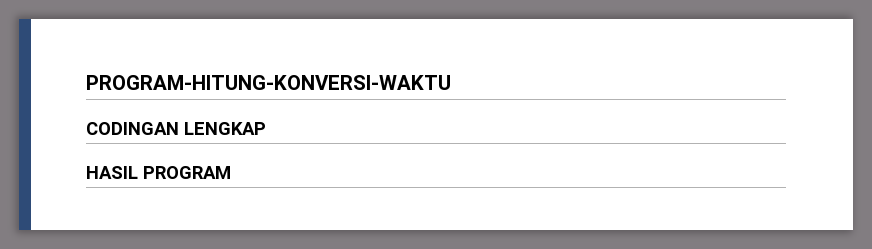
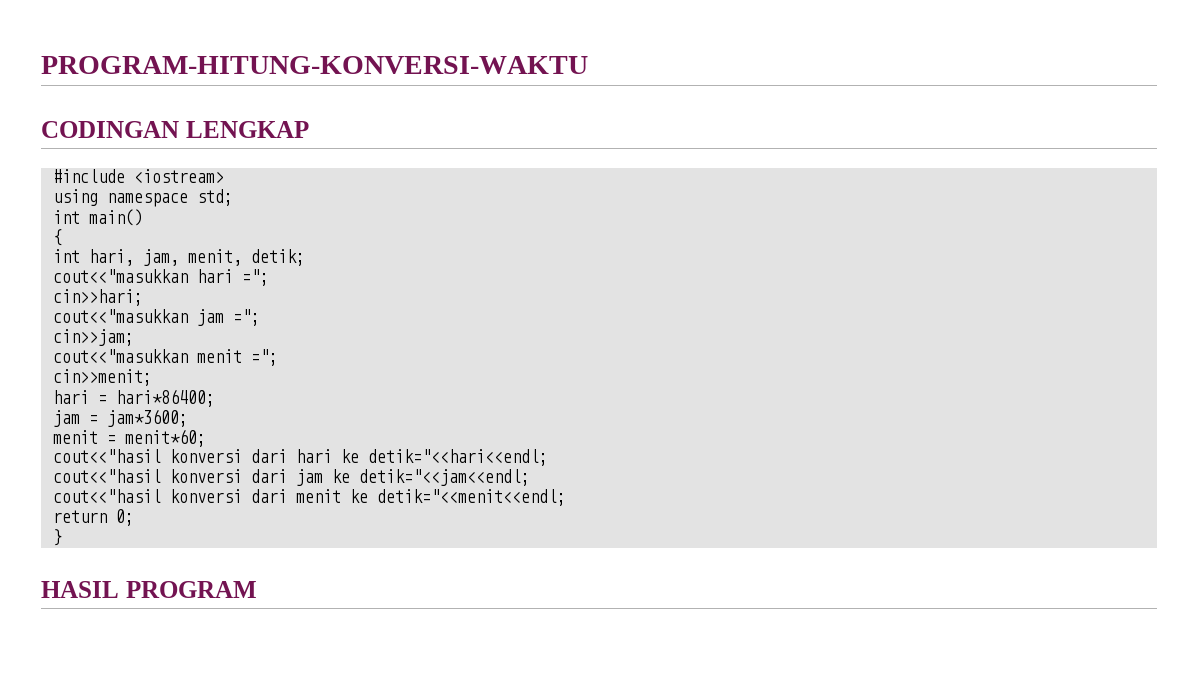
(266, 128) none -> [53,169,224,183] [53,189,233,207] [53,209,143,226] [53,229,62,246] [53,249,305,266] [53,269,269,286] [53,289,143,306] [53,309,260,326] [53,329,134,346] [53,349,278,366] [53,369,152,386] [53,389,215,407] [53,409,188,427] [53,429,206,447] [53,449,548,466] [53,469,530,486] [53,489,566,506] [53,509,134,526] [53,529,62,546] // #include <iostream> // using namespace std; // int main() // { // int hari, jam, menit, detik; // cout<<"masukkan hari ="; // cin>>hari; // cout<<"masukkan jam ="; // cin>>jam; // cout<<"masukkan menit ="; // cin>>menit; // hari = hari*86400; // jam = jam*3600; // menit = menit*60; // cout<<"hasil konversi dari hari ke detik="<<hari<<endl; // cout<<"hasil konversi dari jam ke detik="<<jam<<endl; // cout<<"hasil konversi dari menit ke detik="<<menit<<endl; // return 0; // }

